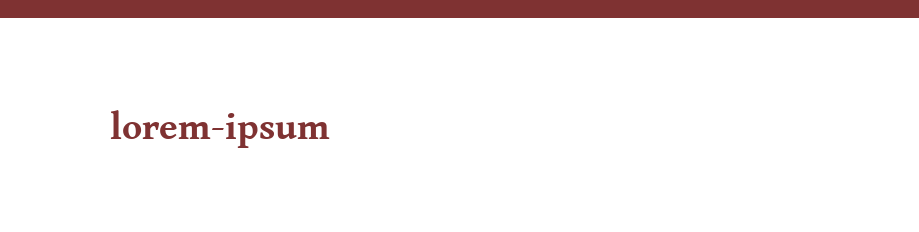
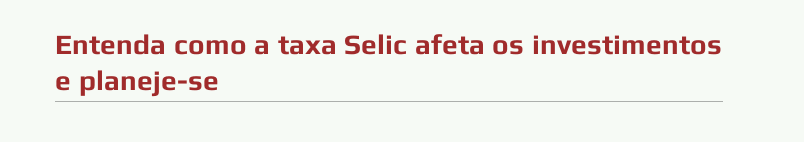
[110,110,330,148] lorem-ipsum -> [55,34,722,55] [55,70,219,97] Entenda como a taxa Selic afeta os investimentos e planeje-se

